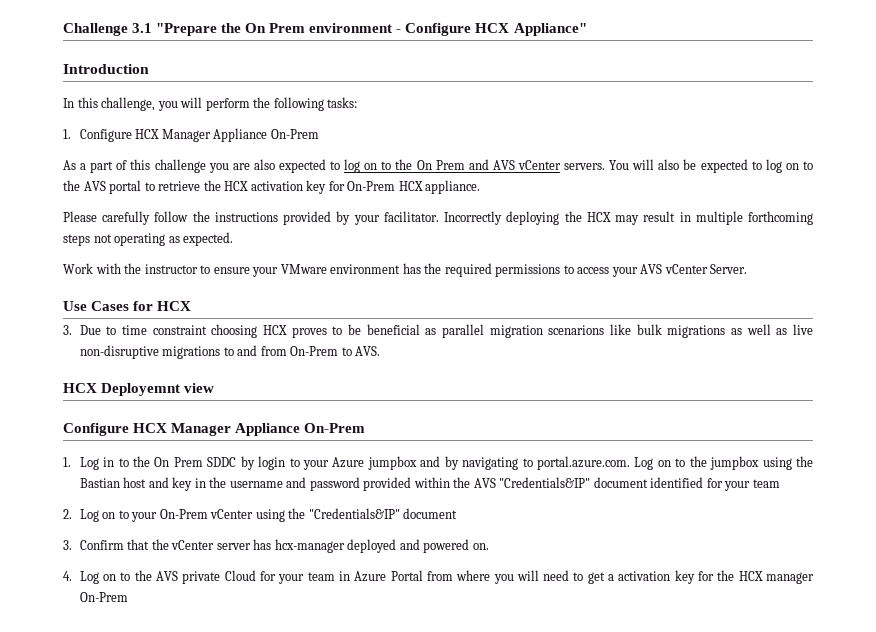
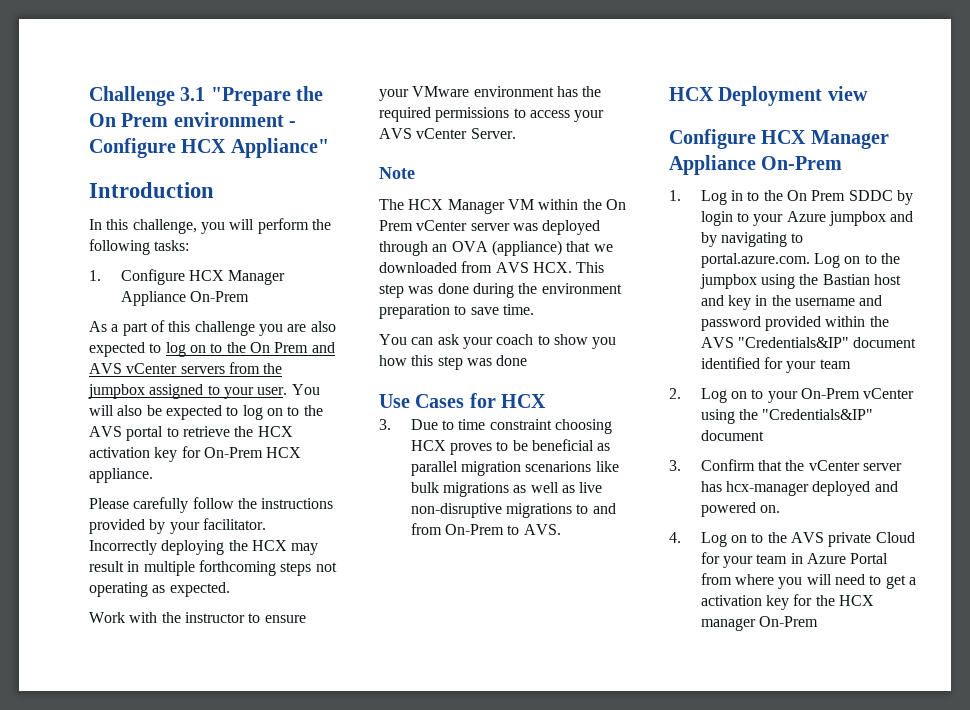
[564,163,606,170] servers. -> [180,362,283,374] [88,384,288,399] servers from the jumpbox assigned to your user.
(748, 269) none -> [379,167,415,179] [379,199,626,214] [379,220,601,235] [379,240,613,256] [379,261,605,273] [379,283,622,298] [379,304,534,319] [379,334,617,349] [379,355,528,370] // Note // The HCX Manager VM within the On Prem vCenter server was deployed through an OVA (appliance) that we downloaded from AVS HCX. This step was done during the environment preparation to save time. // You can ask your coach to show you how this step was done
[101,383,181,396] Deployemnt -> [718,86,823,106] Deployment

